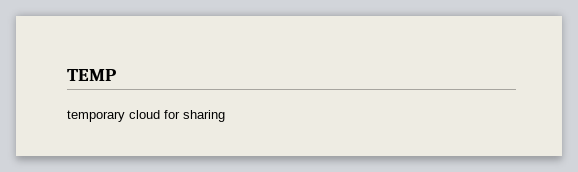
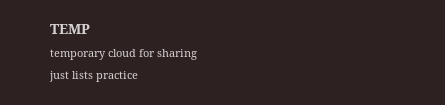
(225, 116) none -> [49,71,138,82] // just lists practice

